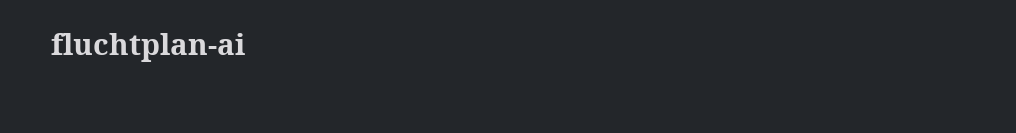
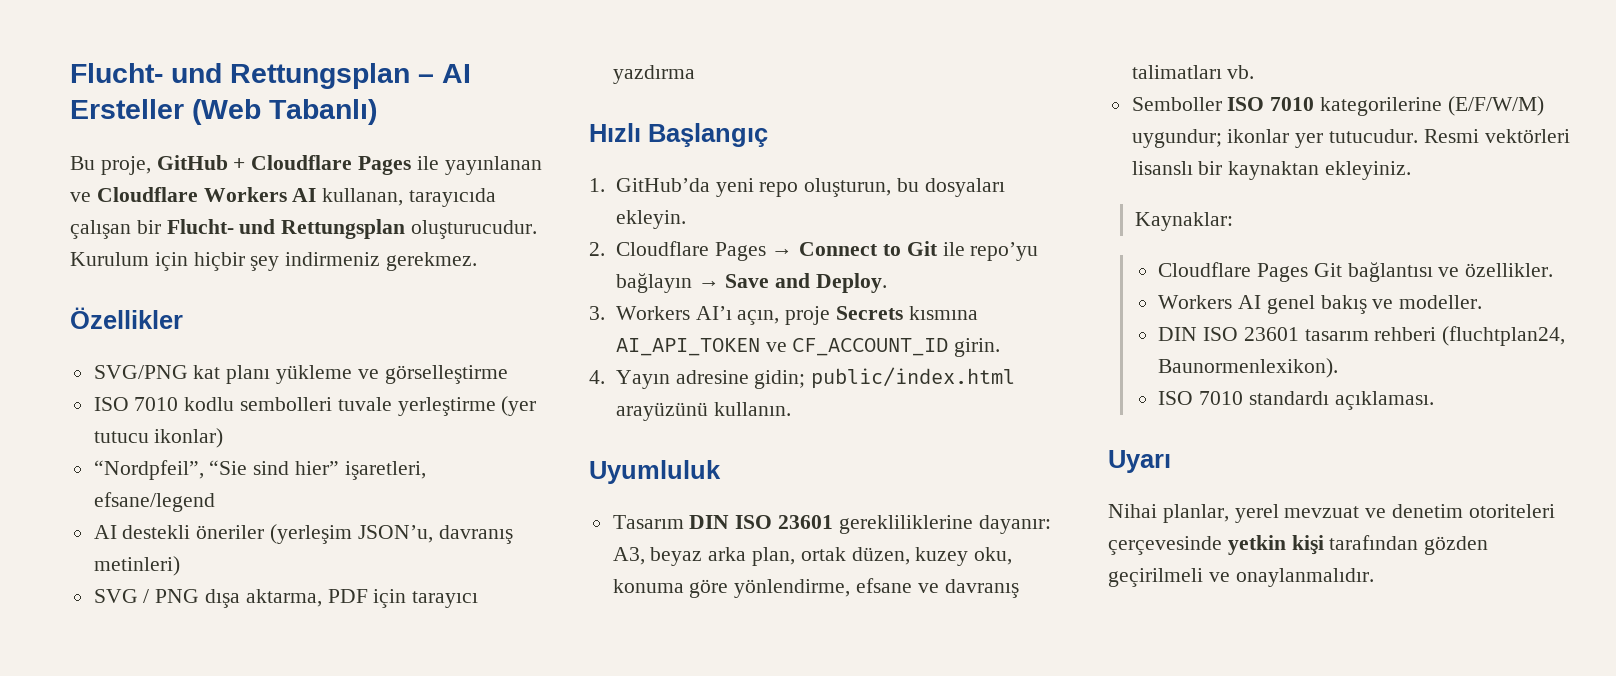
[51,33,245,62] fluchtplan-ai -> [70,63,471,89] [70,99,377,125] [70,155,542,175] [70,187,497,207] [70,219,538,239] [70,252,478,271] [70,307,183,329] [93,365,508,384] [93,396,537,416] [93,428,224,448] [93,460,426,480] [93,492,215,512] [93,524,513,544] [93,556,180,576] [93,589,479,608] [612,65,695,84] [589,123,768,147] [589,178,1005,197] [615,210,686,229] [589,241,1039,261] [615,273,887,293] [589,306,978,325] [615,338,1001,357] [589,367,1016,389] [615,402,791,421] [589,460,721,484] [612,515,1051,534] [612,547,1013,566] [612,578,1019,598] [1131,65,1255,79] [1131,96,1544,116] [1131,129,1570,148] [1131,161,1412,180] [1134,212,1233,231] [1158,262,1554,282] [1158,295,1483,314] [1158,326,1566,346] [1158,358,1339,378] [1158,391,1434,410] [1108,450,1171,473] [1108,504,1555,523] [1108,535,1489,555] [1108,568,1374,587] Flucht- und Rettungsplan – AI Ersteller (Web Tabanlı) // Bu proje, GitHub + Cloudflare Pages ile yayınlanan ve Cloudflare Workers AI kullanan, tarayıcıda çalışan bir Flucht- und Rettungsplan oluşturucudur. Kurulum için hiçbir şey indirmeniz gerekmez. // Özellikler // SVG/PNG kat planı yükleme ve görselleştirme // ISO 7010 kodlu sembolleri tuvale yerleştirme (yer tutucu ikonlar) // “Nordpfeil”, “Sie sind hier” işaretleri, efsane/legend // AI destekli öneriler (yerleşim JSON’u, davranış metinleri) // SVG / PNG dışa aktarma, PDF için tarayıcı yazdırma // Hızlı Başlangıç // 1. GitHub’da yeni repo oluşturun, bu dosyaları ekleyin. // 2. Cloudflare Pages → Connect to Git ile repo’yu bağlayın → Save and Deploy. // 3. Workers AI’ı açın, proje Secrets kısmına AI_API_TOKEN ve CF_ACCOUNT_ID girin. // 4. Yayın adresine gidin; public/index.html arayüzünü kullanın. // Uyumluluk // Tasarım DIN ISO 23601 gerekliliklerine dayanır: A3, beyaz arka plan, ortak düzen, kuzey oku, konuma göre yönlendirme, efsane ve davranış talimatları vb. // Semboller ISO 7010 kategorilerine (E/F/W/M) uygundur; ikonlar yer tutucudur. Resmi vektörleri lisanslı bir kaynaktan ekleyiniz. // Kaynaklar: // Cloudflare Pages Git bağlantısı ve özellikler. // Workers AI genel bakış ve modeller. // DIN ISO 23601 tasarım rehberi (fluchtplan24, Baunormenlexikon). // ISO 7010 standardı açıklaması. // Uyarı // Nihai planlar, yerel mevzuat ve denetim otoriteleri çerçevesinde yetkin kişi tarafından gözden geçirilmeli ve onaylanmalıdır.

